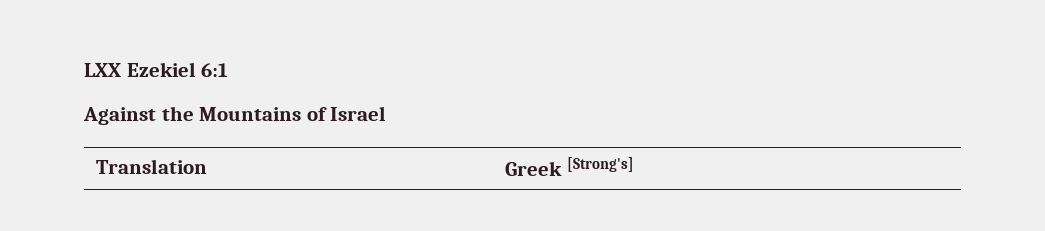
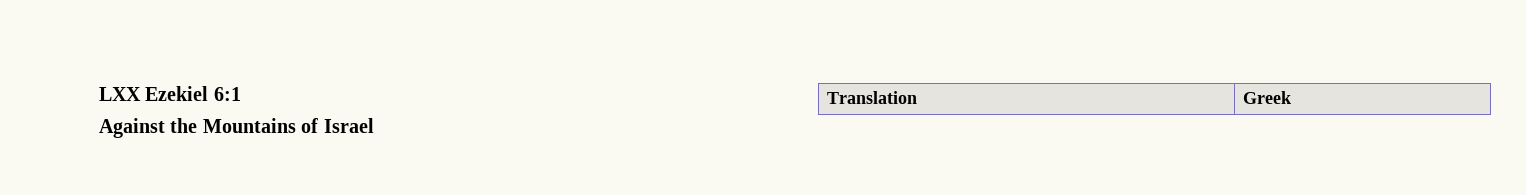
[567,157,635,172] [Strong's] -> (1291, 97) none

